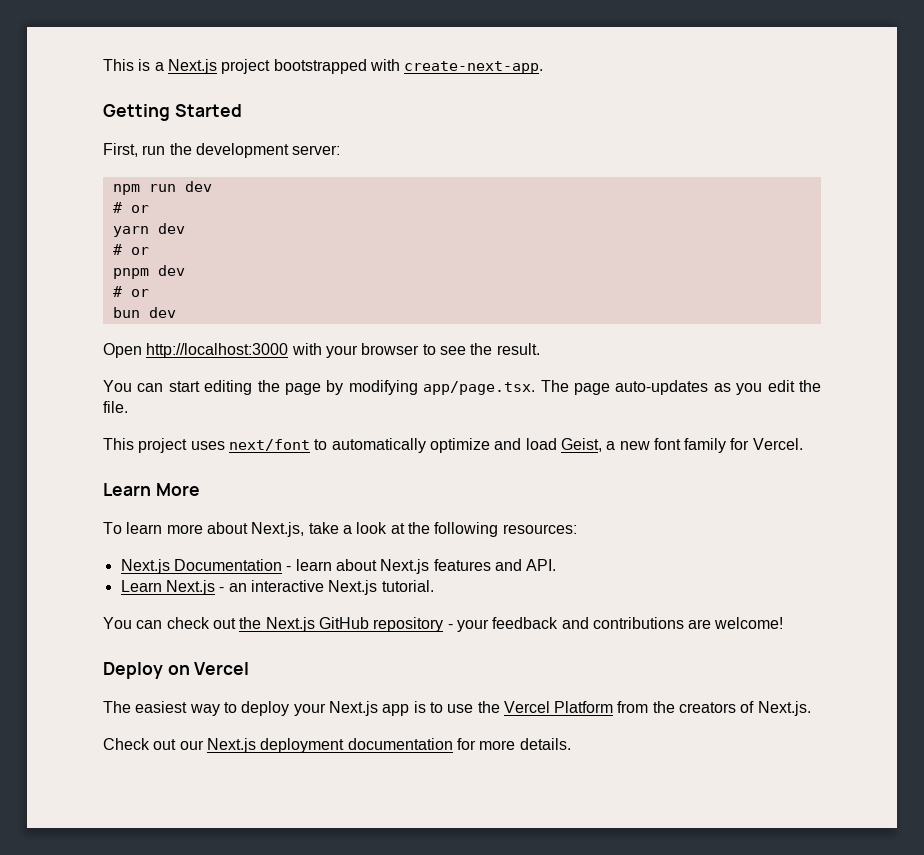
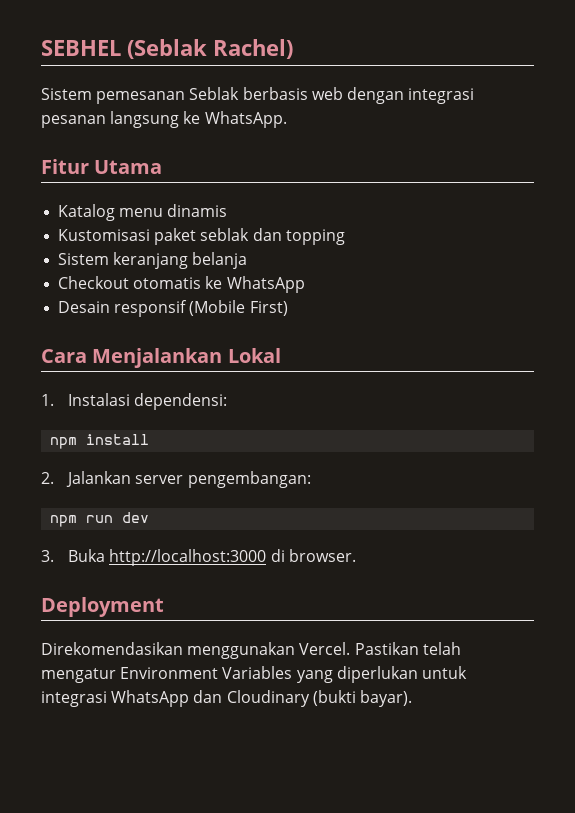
[103,59,544,74] [103,104,242,121] [103,143,341,158] [112,181,212,195] [112,202,149,213] [112,223,185,237] [112,244,149,255] [112,265,185,279] [112,286,149,297] [112,307,176,318] [103,343,540,358] [103,380,821,395] [103,401,128,413] [103,438,803,453] [103,483,200,496] [103,522,577,537] [120,559,557,574] [120,580,434,595] [103,617,784,632] [103,662,250,679] [103,701,811,716] [103,738,571,753] This is a Next.js project bootstrapped with create-next-app. // Getting Started // First, run the development server: // npm run dev // # or // yarn dev // # or // pnpm dev // # or // bun dev // Open http://localhost:3000 with your browser to see the result. // You can start editing the page by modifying app/page.tsx. The page auto-updates as you edit the file. // This project uses next/font to automatically optimize and load Geist, a new font family for Vercel. // Learn More // To learn more about Next.js, take a look at the following resources: // Next.js Documentation - learn about Next.js features and API. // Learn Next.js - an interactive Next.js tutorial. // You can check out the Next.js GitHub repository - your feedback and contributions are welcome! // Deploy on Vercel // The easiest way to deploy your Next.js app is to use the Vercel Platform from the creators of Next.js. // Check out our Next.js deployment documentation for more details. -> [41,39,293,59] [41,87,475,104] [41,111,287,128] [41,159,163,174] [58,204,228,221] [58,228,345,245] [58,252,248,269] [58,276,305,293] [58,300,288,317] [41,348,281,368] [41,393,228,410] [50,434,150,449] [41,471,311,488] [50,512,150,527] [41,549,356,566] [41,597,164,617] [41,642,461,659] [41,666,467,683] [41,690,412,707] SEBHEL (Seblak Rachel) // Sistem pemesanan Seblak berbasis web dengan integrasi pesanan langsung ke WhatsApp. // Fitur Utama // Katalog menu dinamis // Kustomisasi paket seblak dan topping // Sistem keranjang belanja // Checkout otomatis ke WhatsApp // Desain responsif (Mobile First) // Cara Menjalankan Lokal // 1. Instalasi dependensi: // npm install // 2. Jalankan server pengembangan: // npm run dev // 3. Buka http://localhost:3000 di browser. // Deployment // Direkomendasikan menggunakan Vercel. Pastikan telah mengatur Environment Variables yang diperlukan untuk integrasi WhatsApp dan Cloudinary (bukti bayar).

